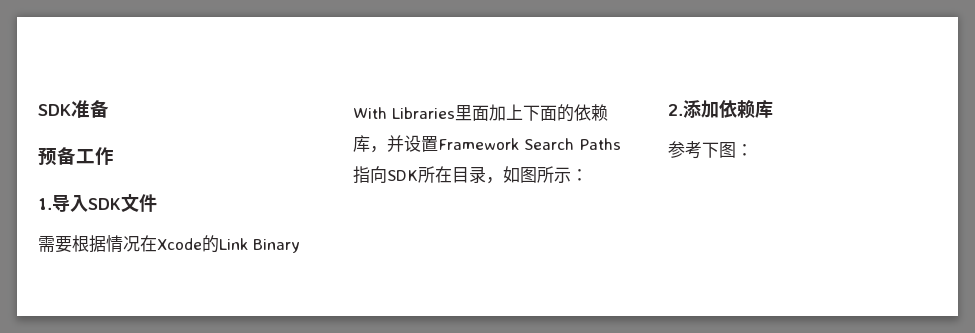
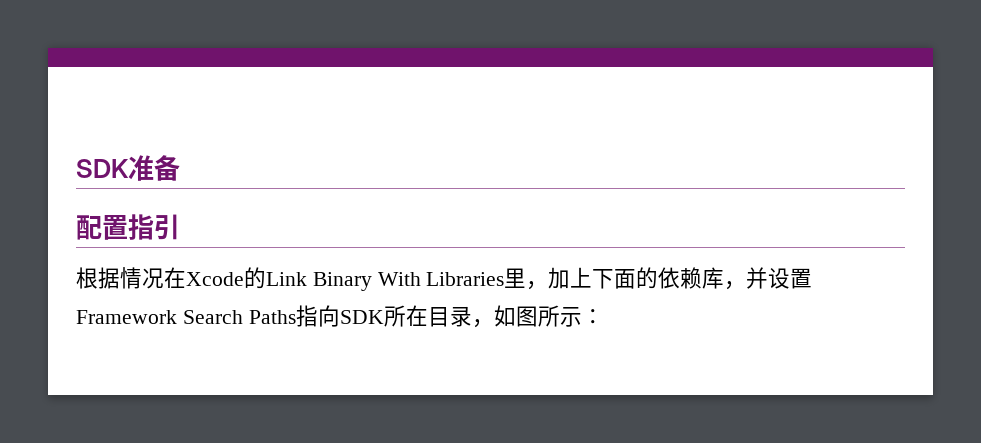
[38,147,114,166] [38,194,157,212] [38,235,72,253] 预备工作 // 1.导入SDK文件 // 需要 -> [76,214,180,240] 配置指引 //
[472,105,489,121] 面 -> [526,281,549,290] ，
[668,100,773,119] [668,141,753,159] // 2.添加依赖库 // 参考下图： -> (604, 316) none

